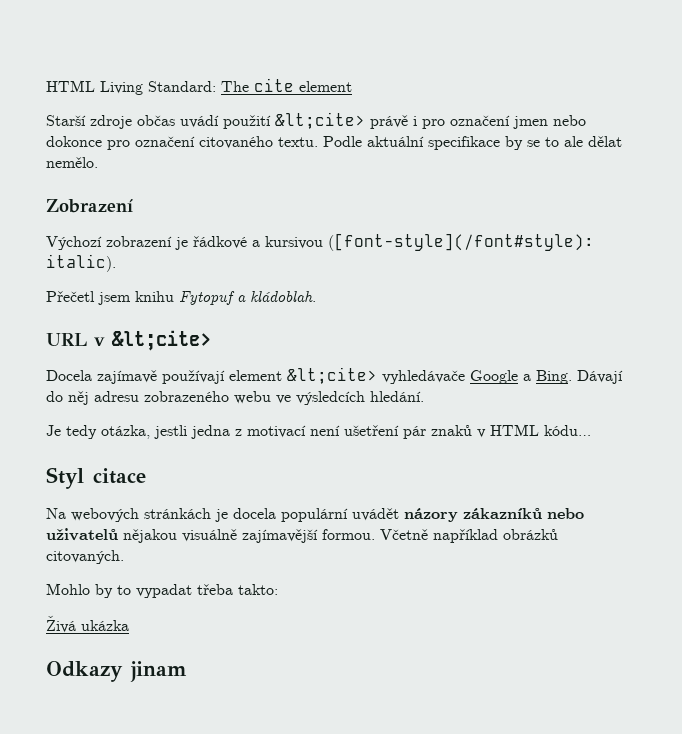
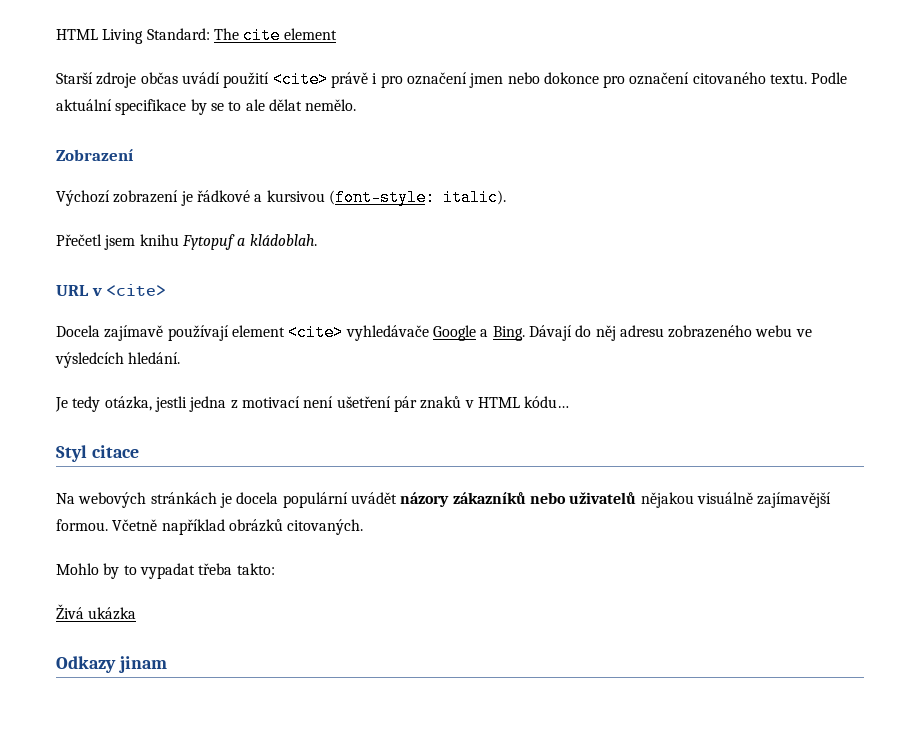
[275,112,365,129] &lt;cite> -> [272,71,328,88] <cite>
[328,233,594,251] ([font-style](/font#style): -> [328,189,435,206] (font-style:
[111,330,211,351] &lt;cite> -> [106,284,167,296] <cite>
[287,367,377,384] &lt;cite> -> [288,324,344,341] <cite>

